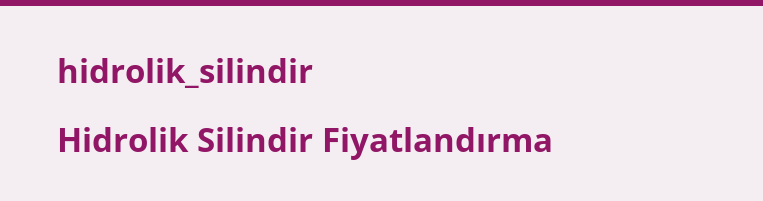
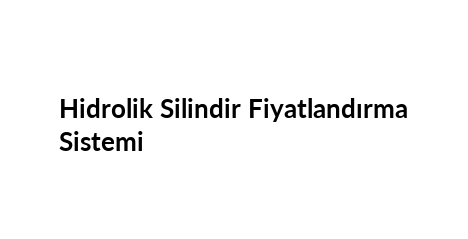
[57,58,313,88] hidrolik_silindir // -> (59, 108) none
(553, 143) none -> [59,131,144,151] Sistemi

